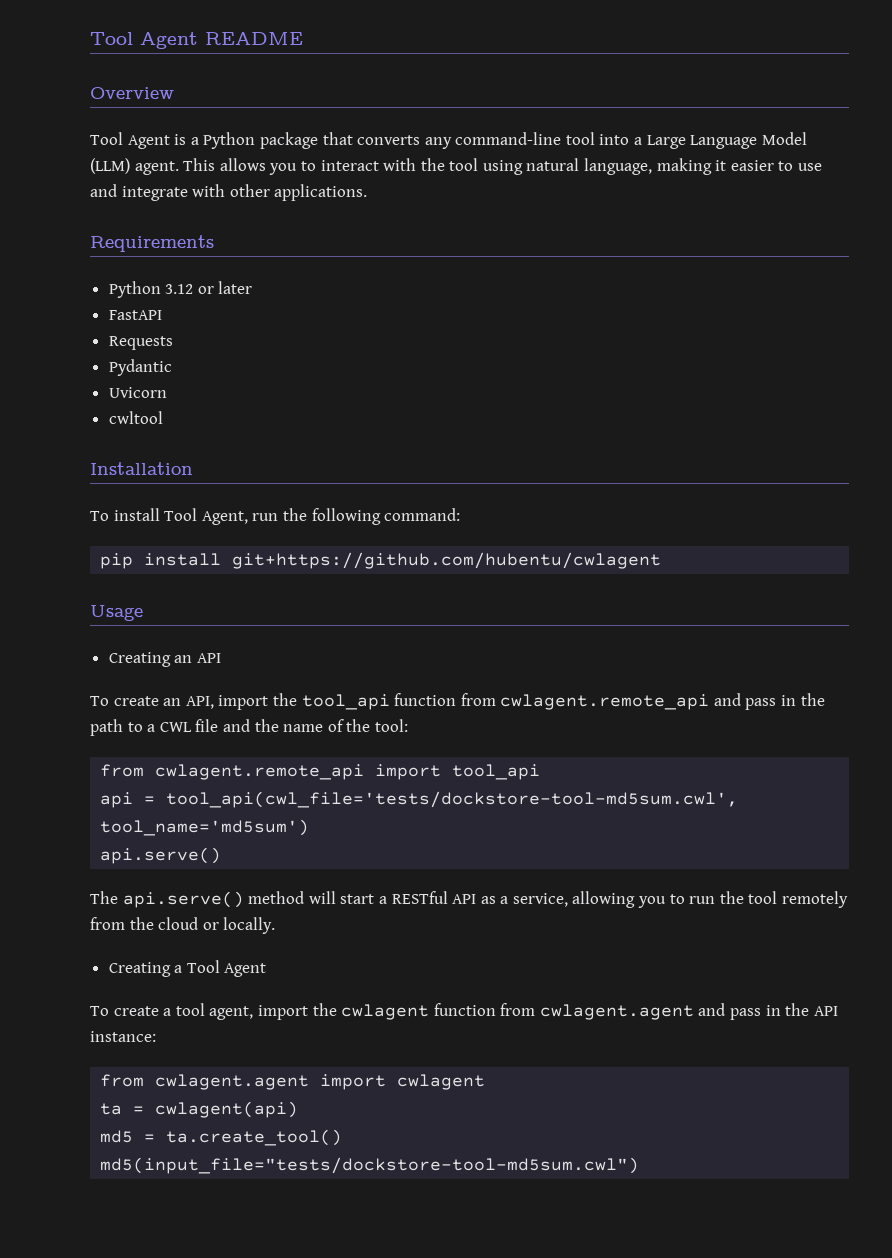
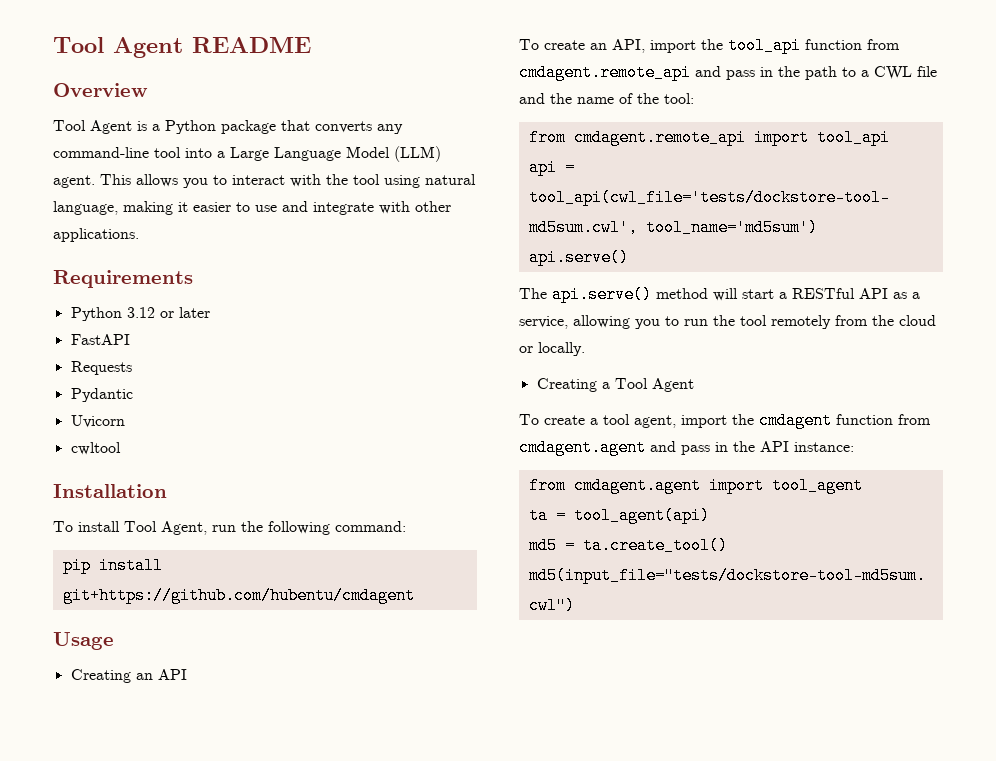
[232,552,662,569] git+https://github.com/hubentu/cwlagent -> [62,587,415,604] git+https://github.com/hubentu/cmdagent
[500,694,710,710] cwlagent.remote_api -> [519,64,691,81] cmdagent.remote_api
[155,764,365,780] cwlagent.remote_api -> [573,129,746,146] cmdagent.remote_api
[341,1003,694,1020] cwlagent function from cwlagent.agent -> [759,412,931,429] [519,439,646,456] cmdagent function from cmdagent.agent
[155,1074,486,1090] cwlagent.agent import cwlagent -> [573,477,863,494] cmdagent.agent import tool_agent
[155,1101,299,1118] cwlagent(api) -> [573,507,710,524] tool_agent(api)

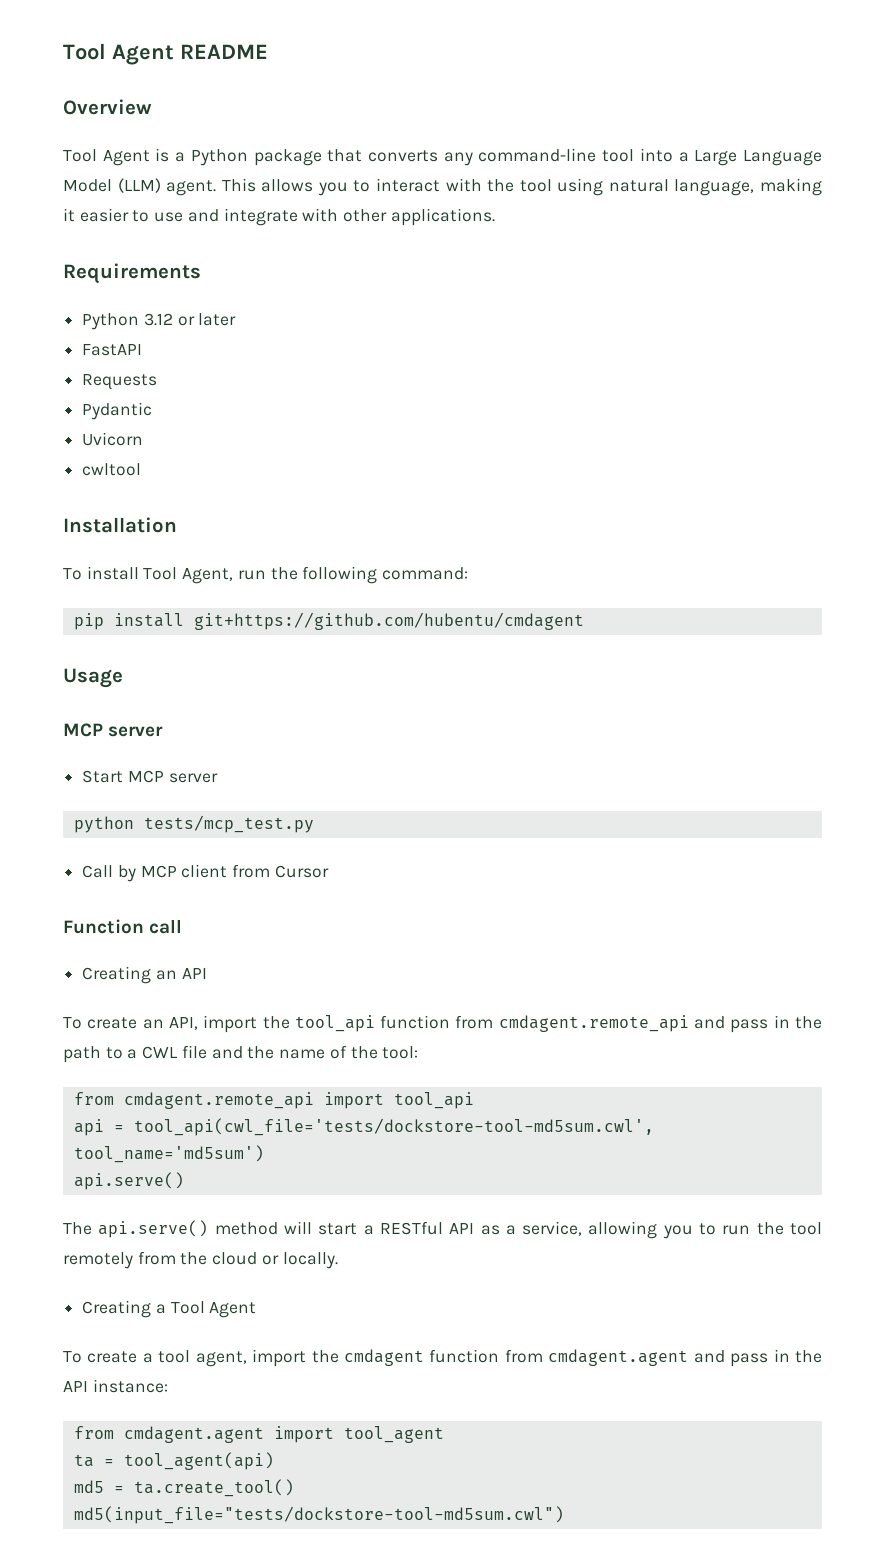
(114, 641) none -> [63,723,164,737] [82,770,218,783] [73,815,314,833] [82,864,329,882] [63,919,183,934] // MCP server // Start MCP server // python tests/mcp_test.py // Call by MCP client from Cursor // Function call

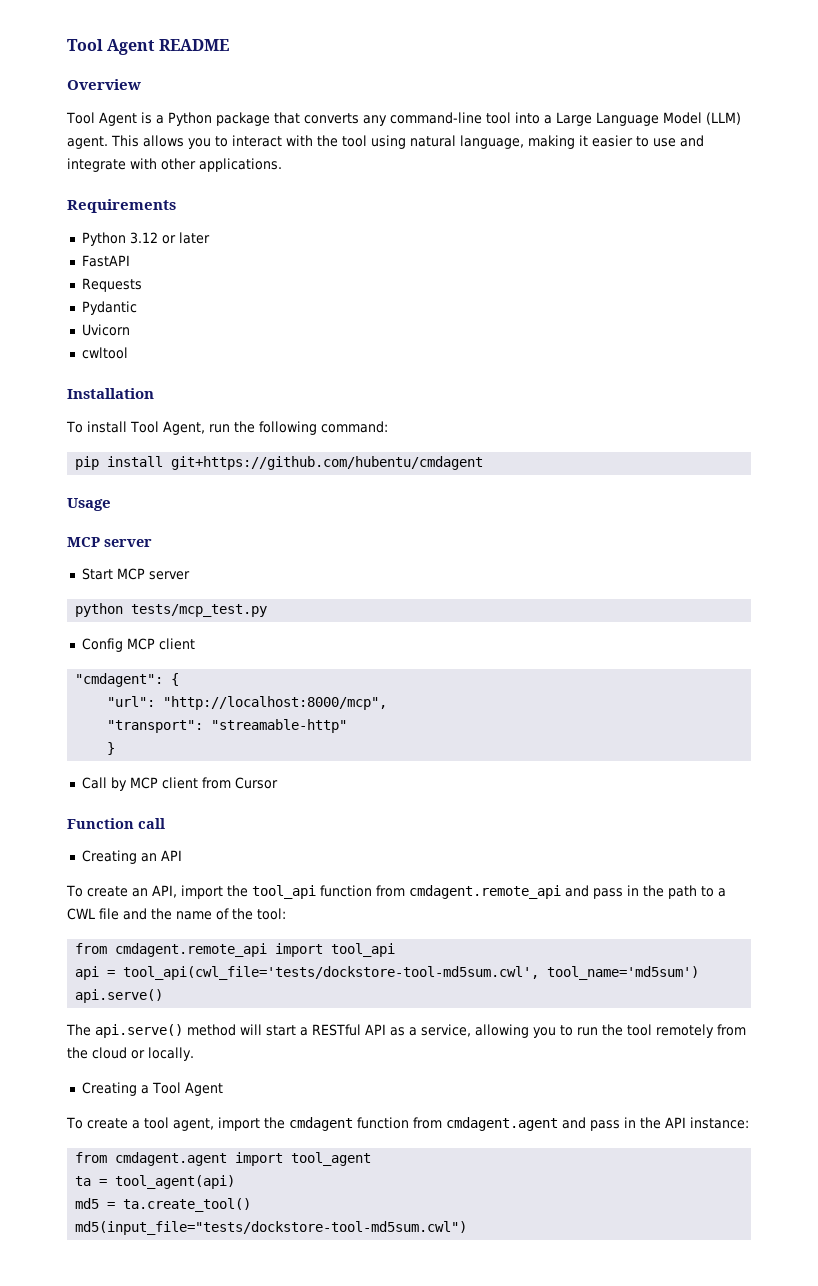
(314, 824) none -> [81,638,195,652] [75,673,180,687] [107,696,388,710] [107,719,348,733] [107,742,116,755] // Config MCP client // "cmdagent": { // "url": "http://localhost:8000/mcp", // "transport": "streamable-http" // }

